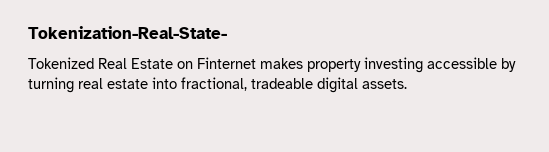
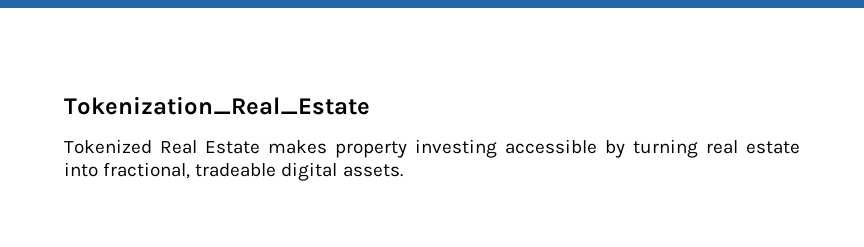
[28,26,227,39] Tokenization-Real-State- -> [64,96,370,115] Tokenization_Real_Estate
[177,57,256,69] on Finternet -> (260, 147) none

